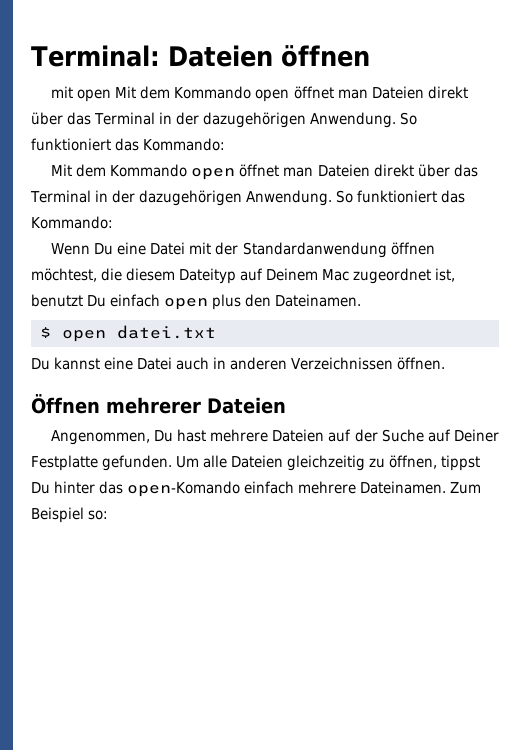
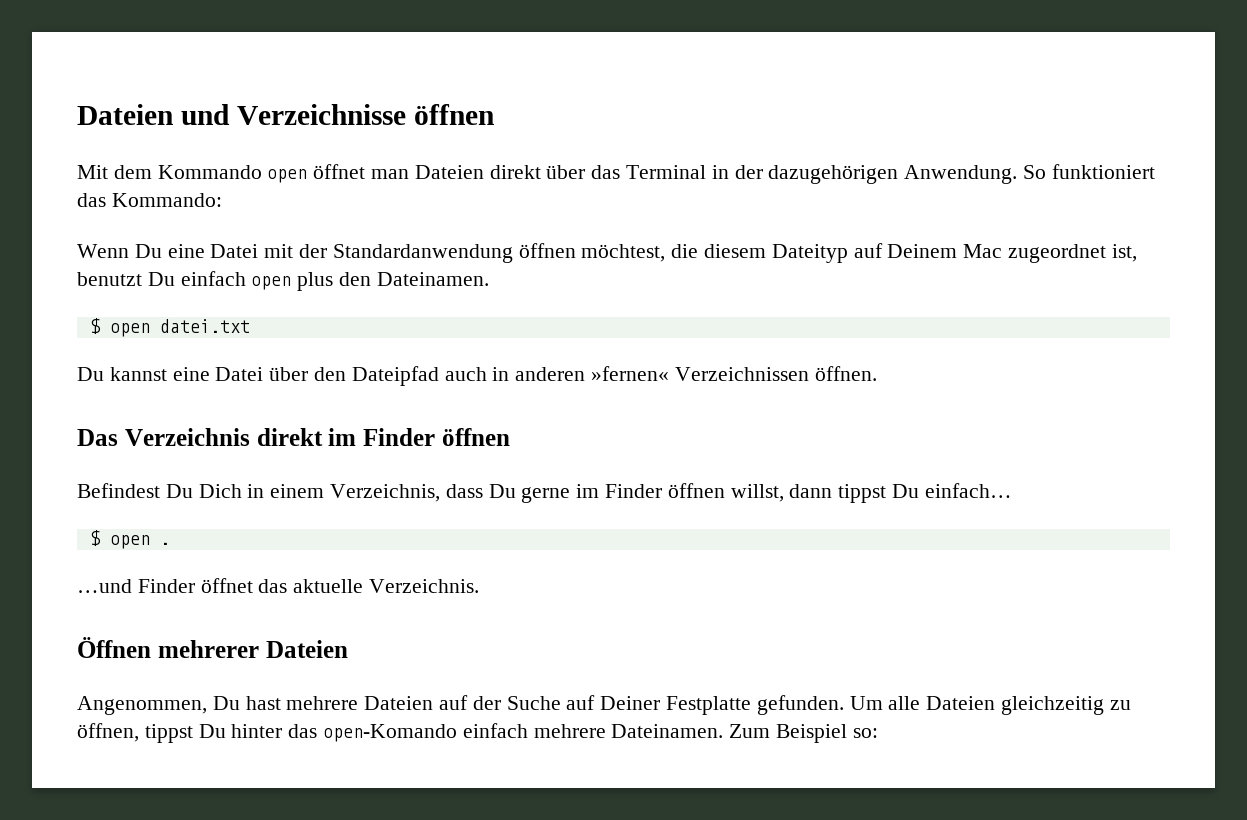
[31,45,370,67] [51,86,468,102] [31,112,418,128] [31,138,226,151] Terminal: Dateien öffnen // mit open Mit dem Kommando open öffnet man Dateien direkt über das Terminal in der dazugehörigen Anwendung. So funktioniert das Kommando: -> [77,104,494,125] Dateien und Verzeichnisse öffnen
(173, 363) none -> [269,366,439,386] über den Dateipfad
(288, 363) none -> [591,366,670,381] »fernen«
(446, 363) none -> [77,428,510,446] [77,483,1012,503] [89,530,170,549] [77,578,480,593] // Das Verzeichnis direkt im Finder öffnen // Befindest Du Dich in einem Verzeichnis, dass Du gerne im Finder öffnen willst, dann tippst Du einfach… // $ open . // …und Finder öffnet das aktuelle Verzeichnis.

